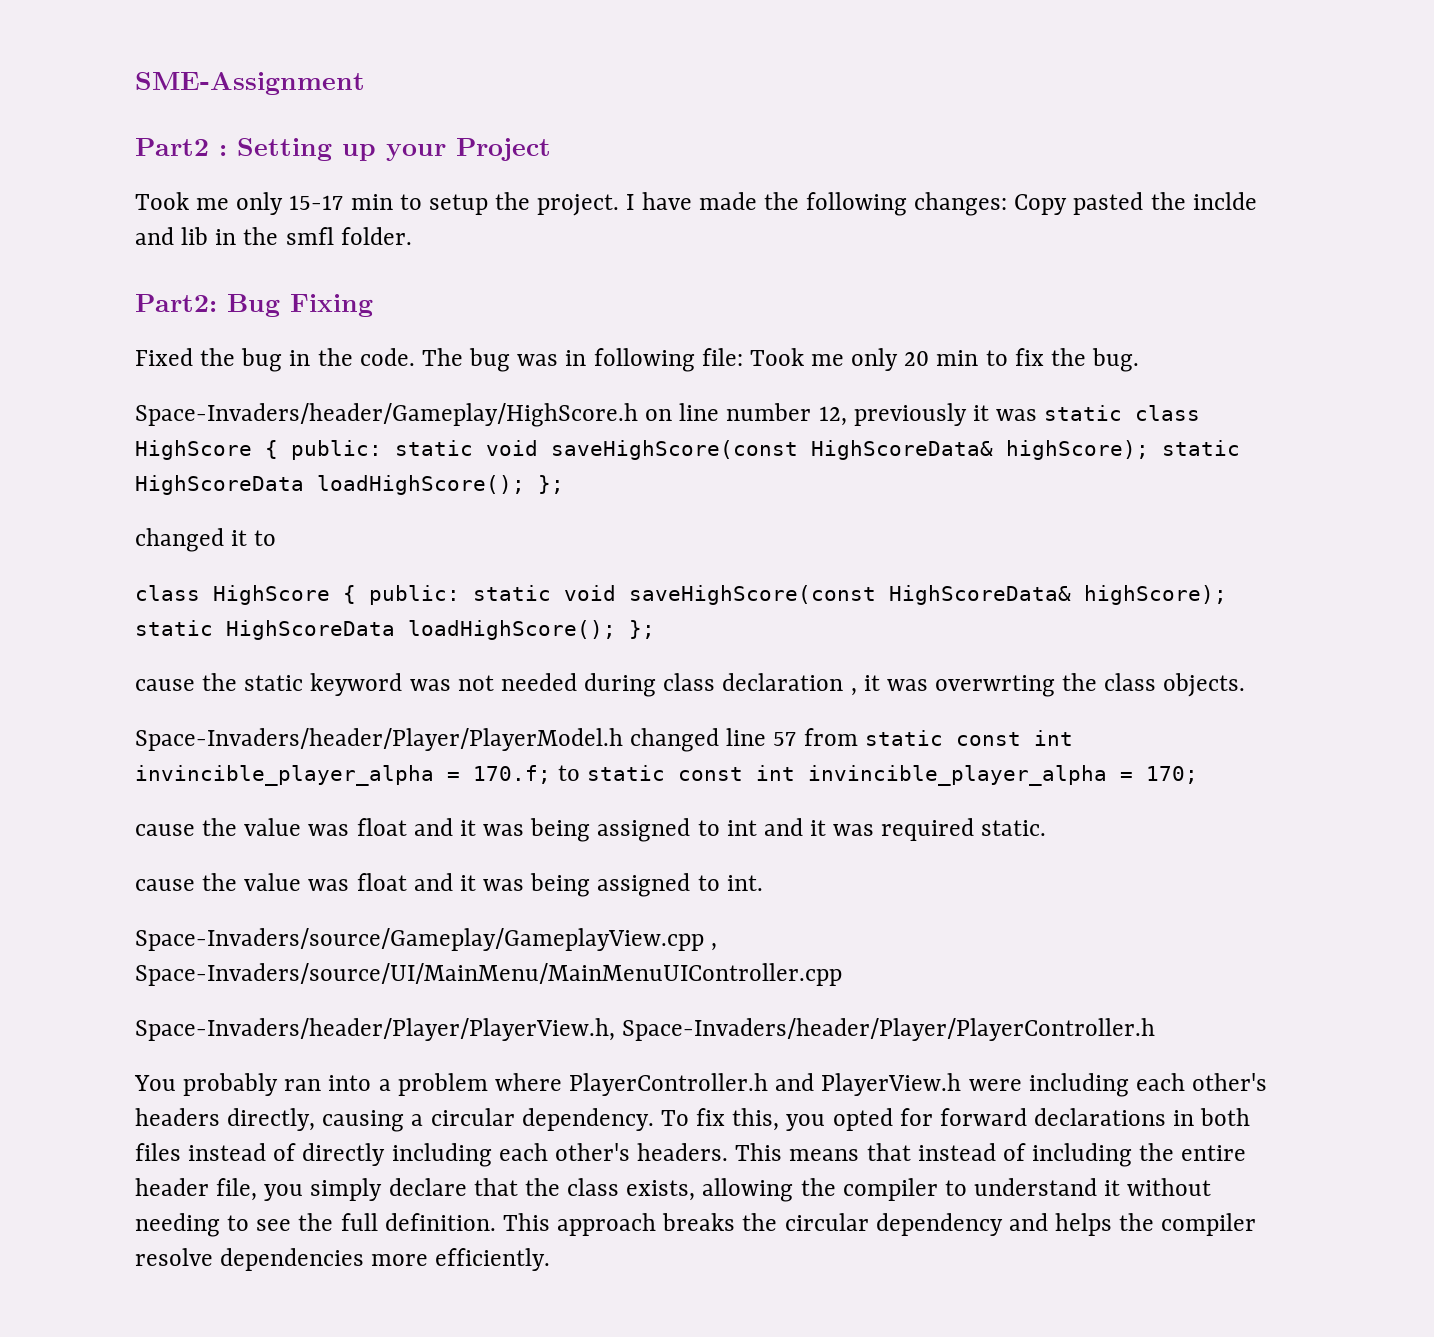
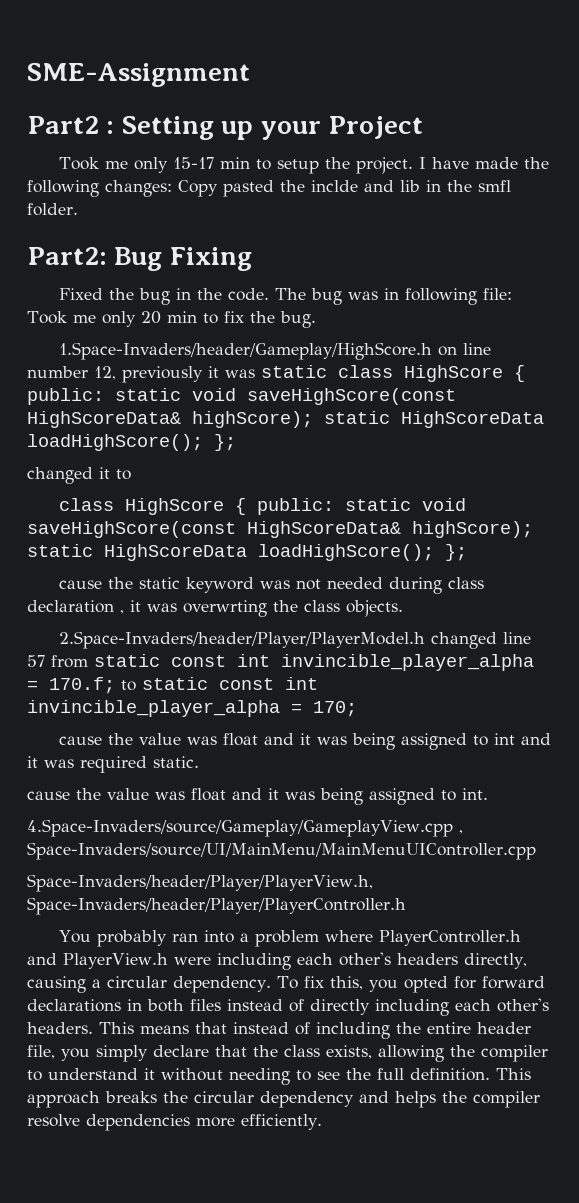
[135,403,638,427] Space-Invaders/header/Gameplay/HighScore.h -> [58,342,432,360] 1.Space-Invaders/header/Gameplay/HighScore.h
[135,728,623,751] Space-Invaders/header/Player/PlayerModel.h -> [58,631,425,649] 2.Space-Invaders/header/Player/PlayerModel.h
[135,928,704,951] Space-Invaders/source/Gameplay/GameplayView.cpp -> [27,819,453,837] 4.Space-Invaders/source/Gameplay/GameplayView.cpp

